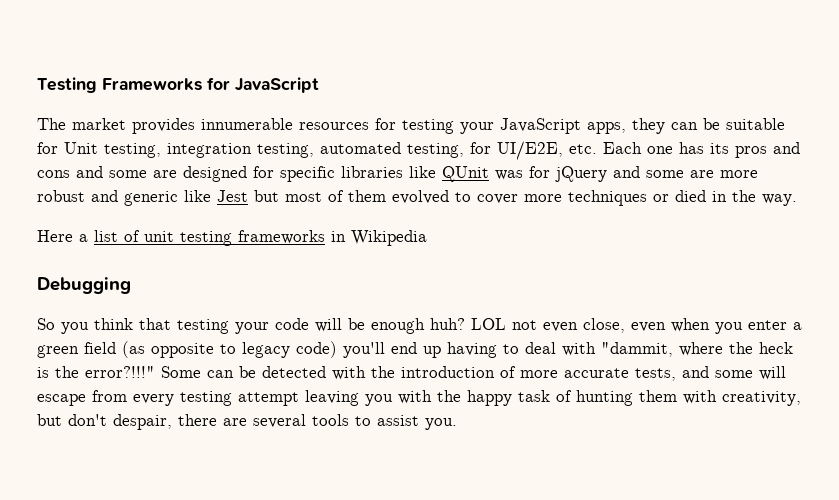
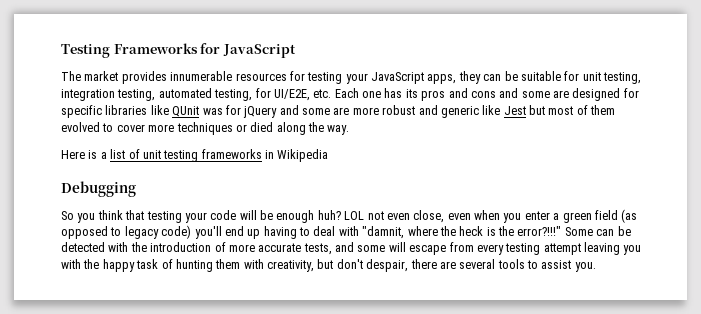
[64,142,98,154] Unit -> [582,72,601,81] unit
[712,191,727,202] in -> [276,122,306,135] along
(73, 236) none -> [88,150,98,159] is
[151,343,214,358] opposite -> [61,226,108,239] opposed
[601,342,673,357] "dammit, -> [362,226,405,239] "damnit,

